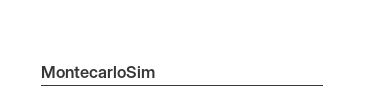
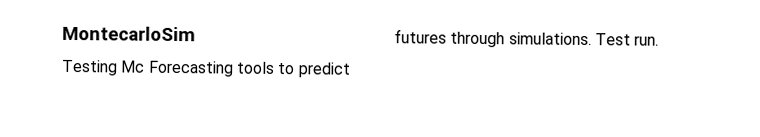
(155, 72) none -> [61,59,351,78] [394,29,660,48] // Testing Mc Forecasting tools to predict futures through simulations. Test run.

